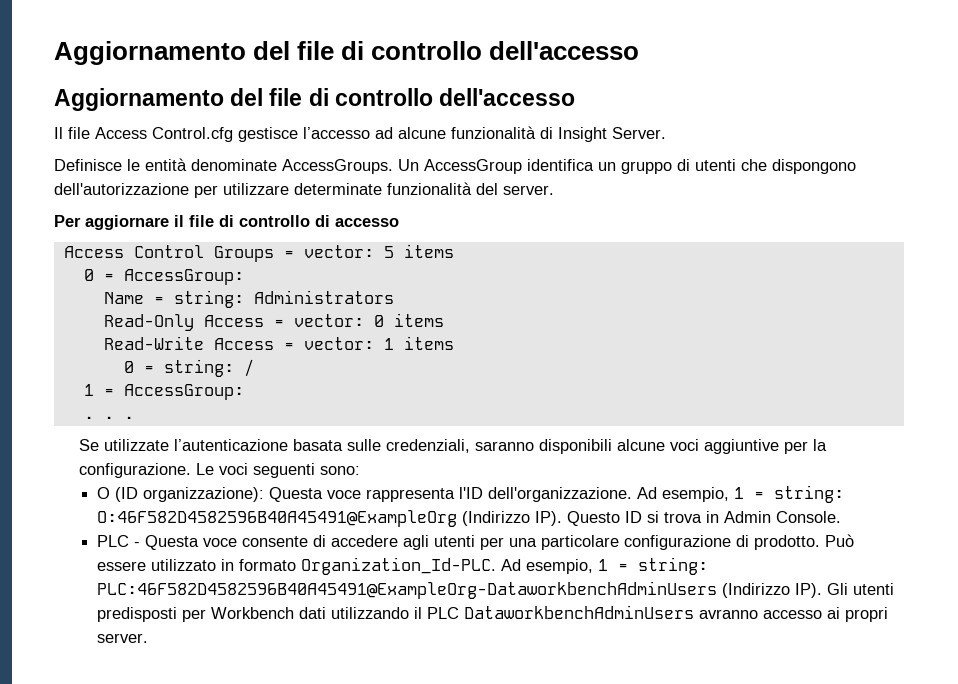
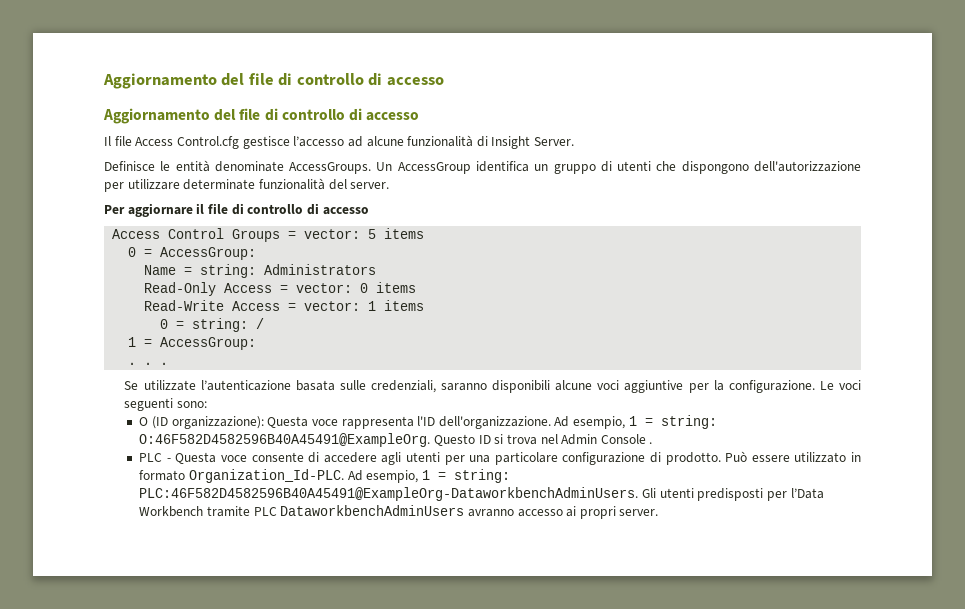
[54,41,640,65] [54,88,576,111] Aggiornamento del file di controllo dell'accesso // Aggiornamento del file di controllo dell'accesso -> [103,73,444,89] [103,108,420,124] Aggiornamento del file di controllo di accesso // Aggiornamento del file di controllo di accesso
[97,510,563,527] O:46F582D4582596B40A45491@ExampleOrg (Indirizzo IP). -> [139,433,431,447] O:46F582D4582596B40A45491@ExampleOrg.
[706,511,842,523] in Admin Console. -> [540,434,653,445] nel Admin Console .
[97,581,823,599] PLC:46F582D4582596B40A45491@ExampleOrg-DataworkbenchAdminUsers (Indirizzo IP). -> [139,487,639,501] PLC:46F582D4582596B40A45491@ExampleOrg-DataworkbenchAdminUsers.
[211,607,423,619] Workbench dati utilizzando il -> [790,488,824,499] [139,506,250,517] l’Data Workbench tramite

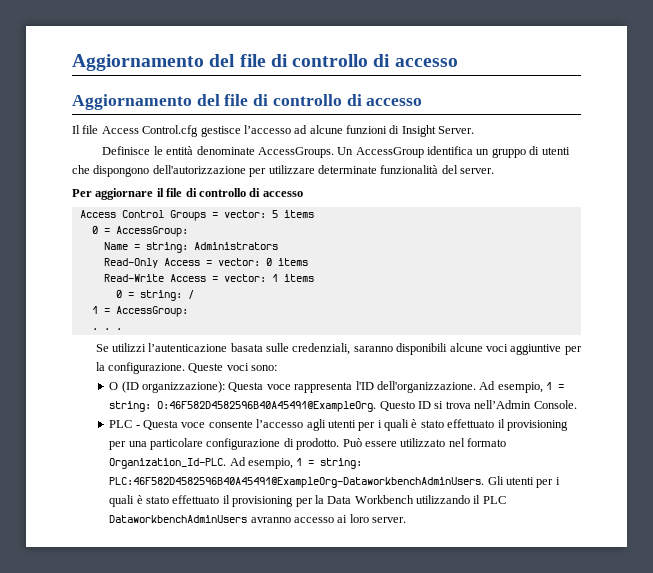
[407,135,474,147] funzionalità -> [346,125,387,134] funzioni
[143,380,196,391] utilizzate -> [111,343,146,352] utilizzi
[819,380,861,390] [124,398,174,411] Le voci seguenti -> [188,363,249,373] Queste voci
[540,434,653,445] nel Admin Console . -> [474,400,577,409] nell’Admin Console.
[308,452,377,463] di accedere -> [256,419,304,428] l’accesso
(465, 460) none -> [377,419,568,431] [109,441,127,450] i quali è stato effettuato il provisioning per
[850,452,861,462] in -> [448,438,465,447] nel
[697,488,824,501] [139,506,250,517] predisposti per l’Data Workbench tramite -> [536,477,560,488] [109,495,481,507] per i quali è stato effettuato il provisioning per la Data Workbench utilizzando il
[579,506,616,519] propri -> [349,514,369,523] loro

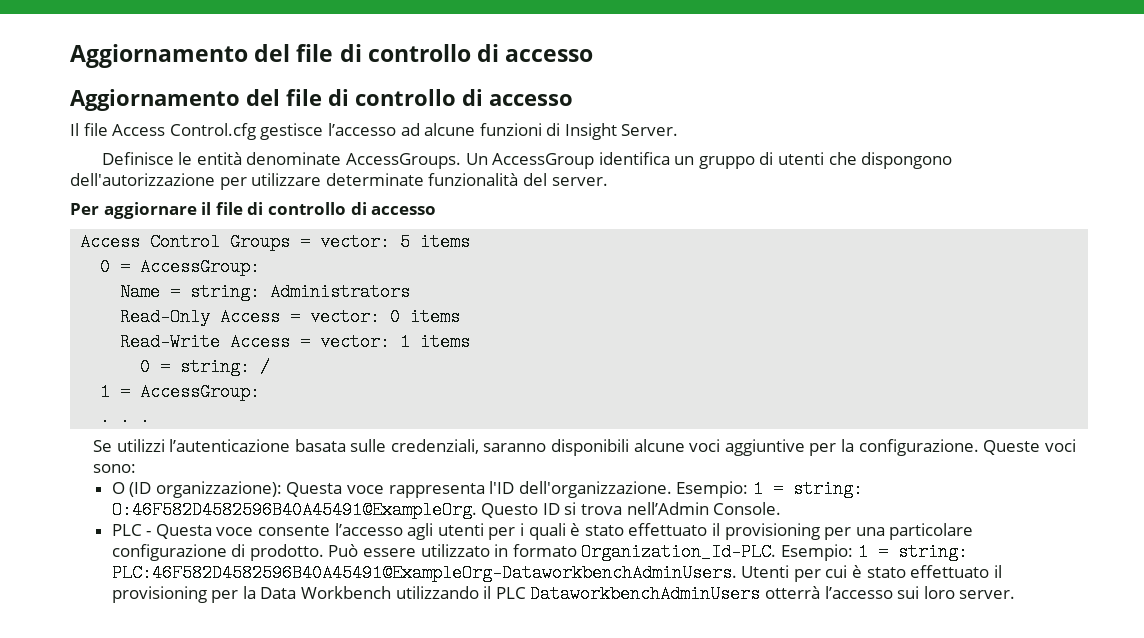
[479,381,543,393] Ad esempio, -> [676,481,749,498] Esempio:
[448,438,465,447] nel -> [494,544,509,557] in
[229,457,294,469] Ad esempio, -> [780,544,853,561] Esempio:
[487,476,560,488] [109,495,135,507] Gli utenti per i quali -> [741,565,848,582] Utenti per cui
[250,515,348,523] avranno accesso ai -> [764,586,920,599] otterrà l’accesso sui

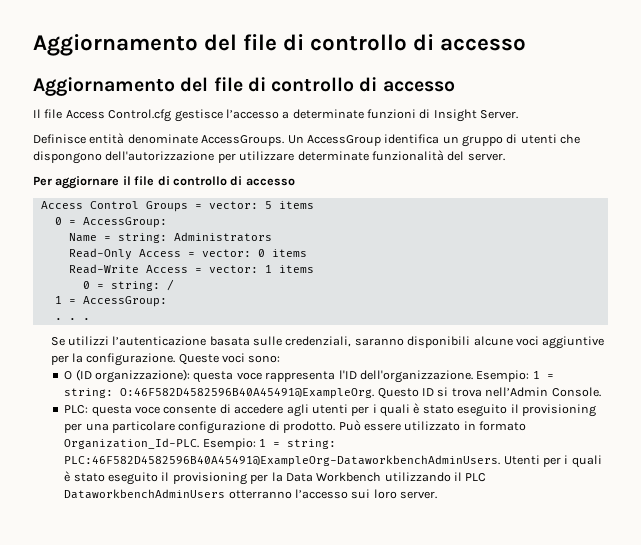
[400,123,476,136] ad alcune -> [282,109,364,119] a determinate
[178,152,193,165] le -> (86, 139) none
[286,482,343,497] Questa -> [193,371,234,383] questa
[111,523,403,539] PLC - Questa voce consente l’accesso -> [64,404,284,417] PLC: questa voce consente di accedere
[628,523,708,536] effettuato -> [457,404,508,417] eseguito
[825,565,990,578] cui è stato effettuato -> [564,455,602,468] [64,471,159,485] i quali è stato eseguito
[764,586,820,599] otterrà -> [228,490,292,499] otterranno

